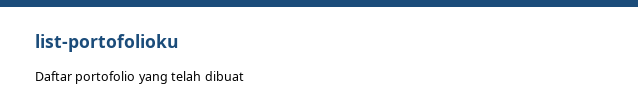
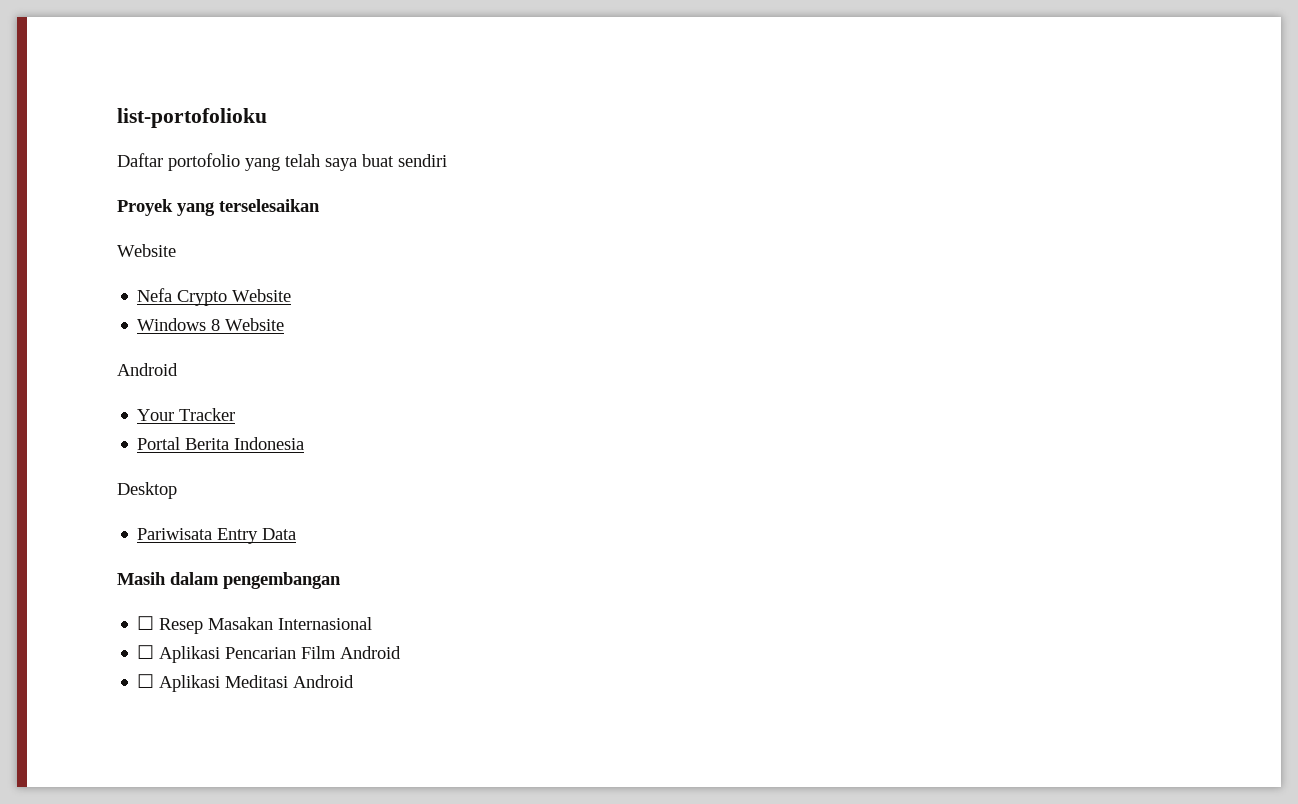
[204,71,244,81] dibuat -> [325,154,447,171] [117,199,320,216] [117,244,176,257] [137,288,292,306] [137,318,285,331] [117,363,178,376] [137,408,236,421] [137,437,305,450] [117,482,177,499] [137,528,297,544] [117,572,341,589] [137,616,373,634] [137,645,402,663] [137,674,355,692] saya buat sendiri // Proyek yang terselesaikan // Website // Nefa Crypto Website // Windows 8 Website // Android // Your Tracker // Portal Berita Indonesia // Desktop // Pariwisata Entry Data // Masih dalam pengembangan // ☐ Resep Masakan Internasional // ☐ Aplikasi Pencarian Film Android // ☐ Aplikasi Meditasi Android

